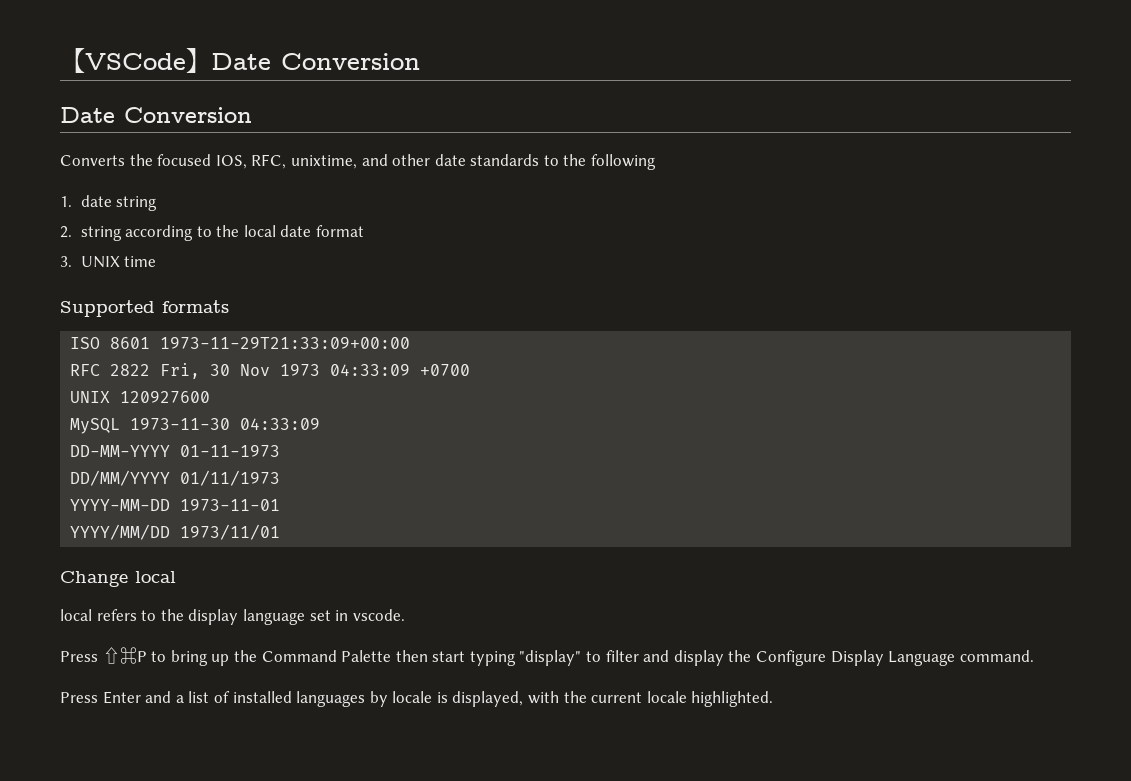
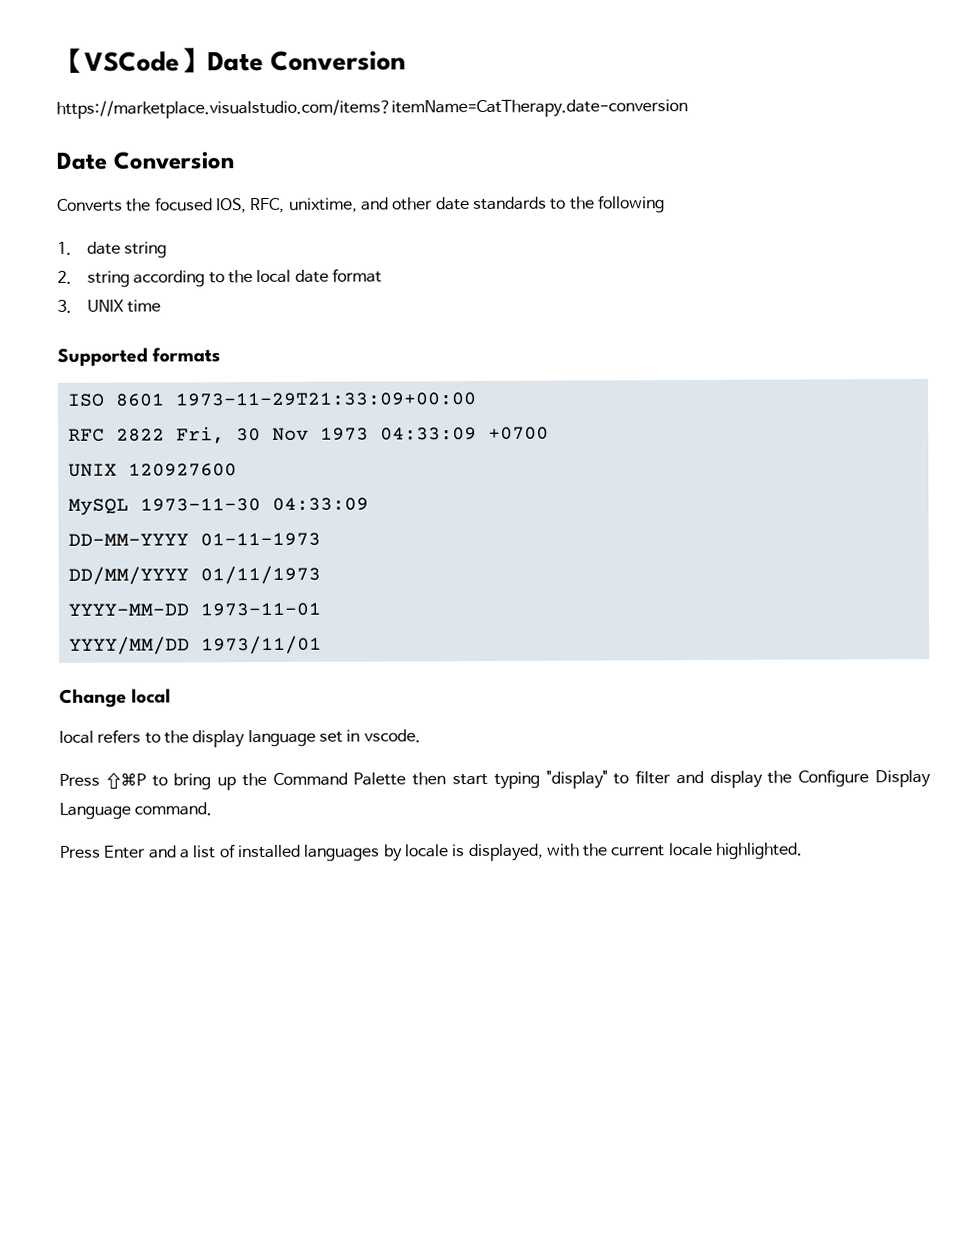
(420, 61) none -> [56,98,688,119] // https://marketplace.visualstudio.com/items?itemName=CatTherapy.date-conversion

